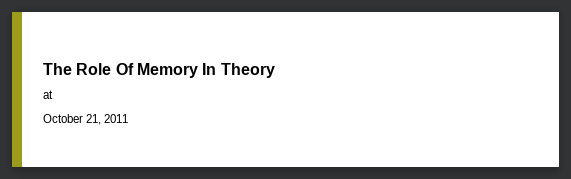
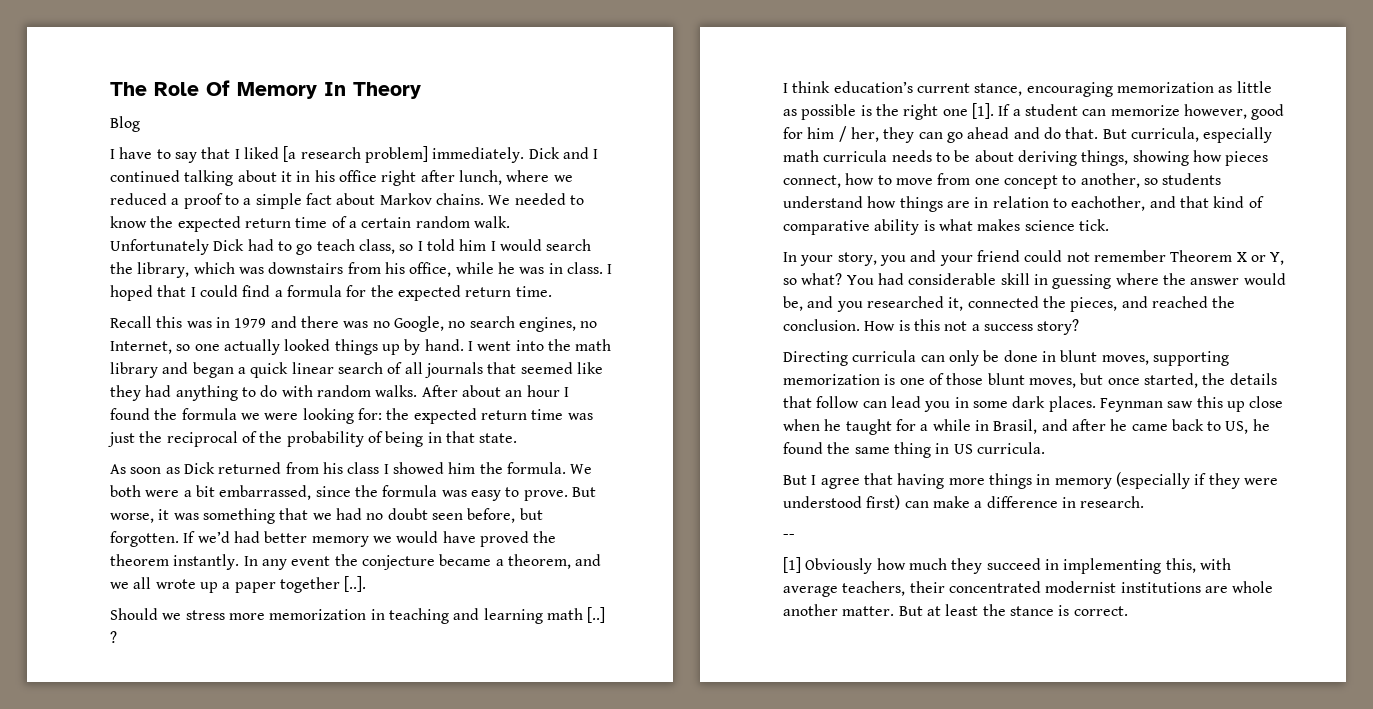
[43,90,53,99] [43,114,129,125] at // October 21, 2011 -> [110,116,140,132] [110,146,599,163] [110,170,573,186] [110,193,584,209] [110,216,510,232] [110,239,592,255] [110,262,613,278] [110,285,552,301] [110,316,598,332] [110,339,612,355] [110,362,603,378] [110,385,569,401] [110,408,593,424] [108,431,518,447] [110,462,593,474] [110,485,596,501] [110,508,543,524] [110,531,557,547] [110,554,602,570] [110,576,367,593] [110,607,606,624] [110,631,117,643] [783,81,1272,97] [783,103,1285,120] [783,126,1273,143] [783,150,1269,166] [783,173,1222,189] [783,196,1264,212] [783,219,1109,235] [783,250,1285,266] [783,273,1286,289] [783,296,1236,312] [783,319,1080,335] [783,350,1229,366] [783,373,1277,388] [783,396,1284,412] [783,419,1270,435] [783,442,1045,458] [783,472,1278,489] [783,495,1145,510] [783,534,795,539] [783,557,1231,574] [783,581,1274,597] [783,604,1128,616] Blog // I have to say that I liked [a research problem] immediately. Dick and I continued talking about it in his office right after lunch, where we reduced a proof to a simple fact about Markov chains. We needed to know the expected return time of a certain random walk. Unfortunately Dick had to go teach class, so I told him I would search the library, which was downstairs from his office, while he was in class. I hoped that I could find a formula for the expected return time. // Recall this was in 1979 and there was no Google, no search engines, no Internet, so one actually looked things up by hand. I went into the math library and began a quick linear search of all journals that seemed like they had anything to do with random walks. After about an hour I found the formula we were looking for: the expected return time was just the reciprocal of the probability of being in that state. // As soon as Dick returned from his class I showed him the formula. We both were a bit embarrassed, since the formula was easy to prove. But worse, it was something that we had no doubt seen before, but forgotten. If we’d had better memory we would have proved the theorem instantly. In any event the conjecture became a theorem, and we all wrote up a paper together [..]. // Should we stress more memorization in teaching and learning math [..] ? // I think education’s current stance, encouraging memorization as little as possible is the right one [1]. If a student can memorize however, good for him / her, they can go ahead and do that. But curricula, especially math curricula needs to be about deriving things, showing how pieces connect, how to move from one concept to another, so students understand how things are in relation to eachother, and that kind of comparative ability is what makes science tick. // In your story, you and your friend could not remember Theorem X or Y, so what? You had considerable skill in guessing where the answer would be, and you researched it, connected the pieces, and reached the conclusion. How is this not a success story? // Directing curricula can only be done in blunt moves, supporting memorization is one of those blunt moves, but once started, the details that follow can lead you in some dark places. Feynman saw this up close when he taught for a while in Brasil, and after he came back to US, he found the same thing in US curricula. // But I agree that having more things in memory (especially if they were understood first) can make a difference in research. // -- // [1] Obviously how much they succeed in implementing this, with average teachers, their concentrated modernist institutions are whole another matter. But at least the stance is correct.

